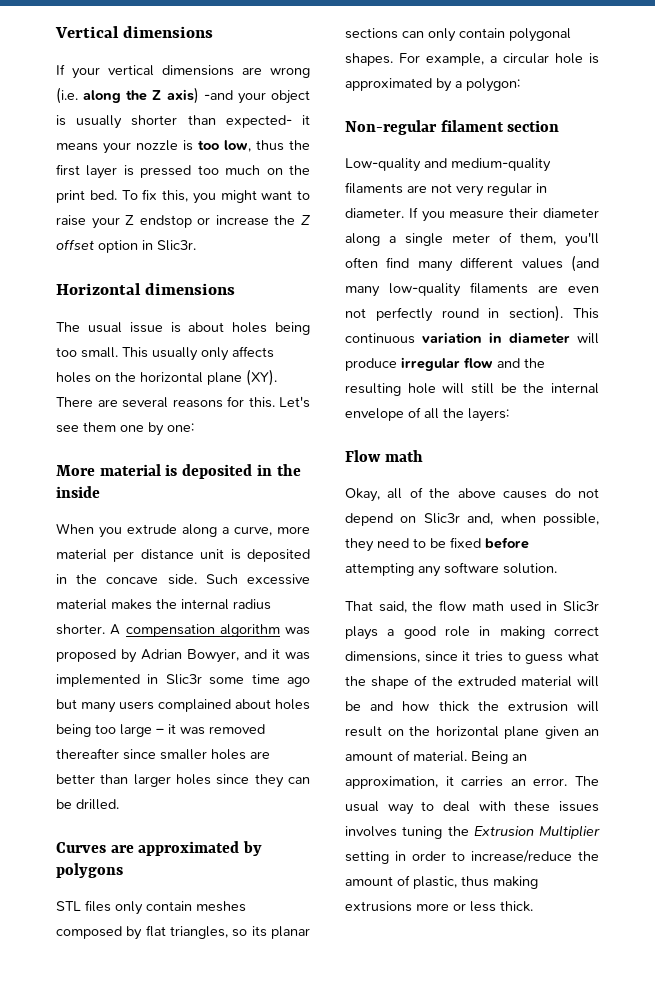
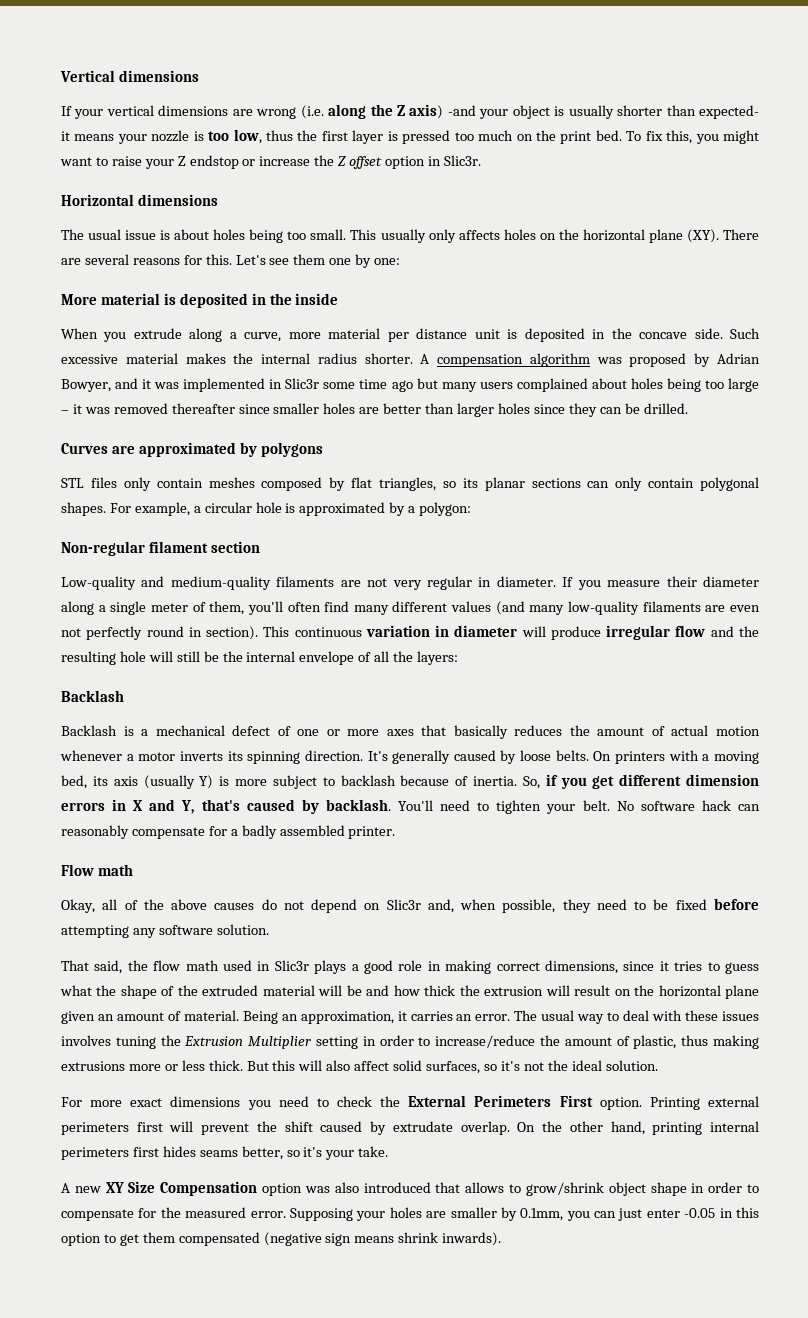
(509, 415) none -> [61,690,124,702] [61,725,761,739] [60,750,759,764] [61,774,759,789] [61,799,760,814] [61,825,396,839] // Backlash // Backlash is a mechanical defect of one or more axes that basically reduces the amount of actual motion whenever a motor inverts its spinning direction. It's generally caused by loose belts. On printers with a moving bed, its axis (usually Y) is more subject to backlash because of inertia. So, if you get different dimension errors in X and Y, that's caused by backlash. You'll need to tighten your belt. No software hack can reasonably compensate for a badly assembled printer.
(533, 906) none -> [246,1060,658,1074] [61,1095,759,1110] [61,1121,760,1135] [61,1146,389,1160] [61,1181,760,1196] [61,1207,760,1221] [61,1232,502,1246] But this will also affect solid surfaces, so it's not the ideal solution. // For more exact dimensions you need to check the External Perimeters First option. Printing external perimeters first will prevent the shift caused by extrudate overlap. On the other hand, printing internal perimeters first hides seams better, so it's your take. // A new XY Size Compensation option was also introduced that allows to grow/shrink object shape in order to compensate for the measured error. Supposing your holes are smaller by 0.1mm, you can just enter -0.05 in this option to get them compensated (negative sign means shrink inwards).

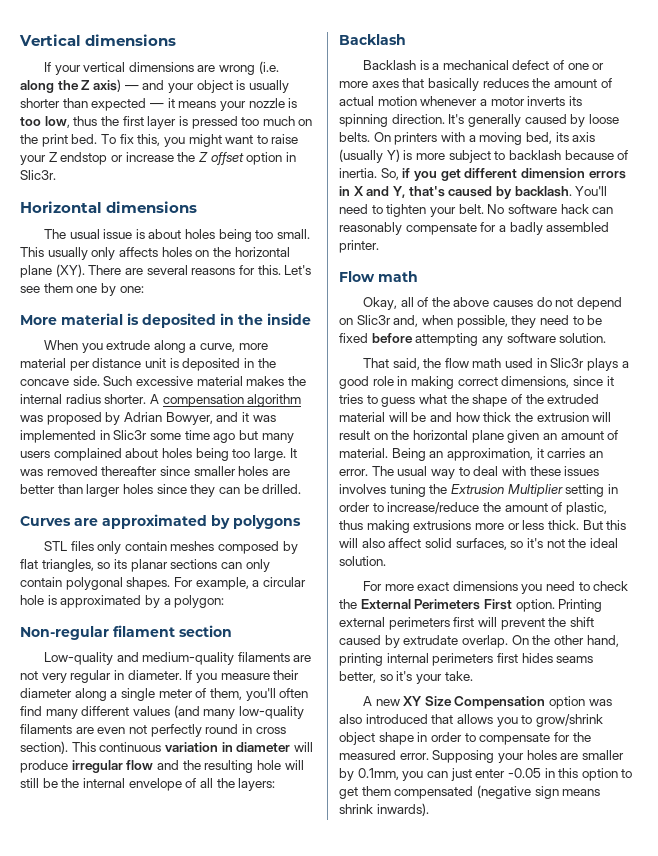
[447,105,476,116] -and -> [124,80,165,90] — and
[699,105,760,119] expected- -> [91,98,164,111] expected —
[727,378,759,392] [61,404,82,414] large – it -> [253,448,297,461] large. It
(202, 632) none -> [255,727,286,734] cross
(505, 1187) none -> [496,717,518,727] you

